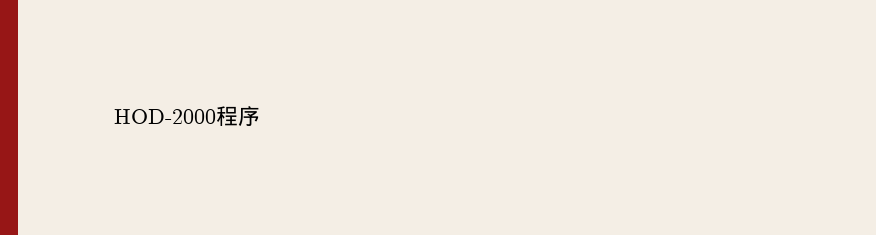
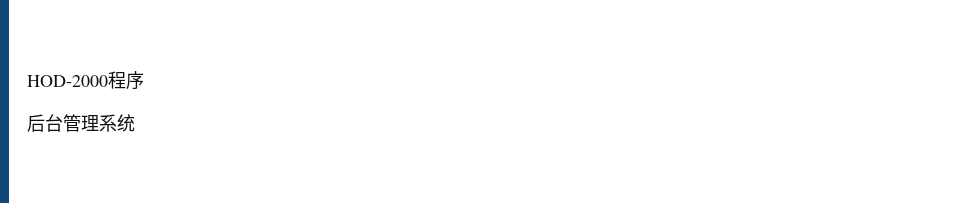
(260, 116) none -> [27,114,135,132] // 后台管理系统

